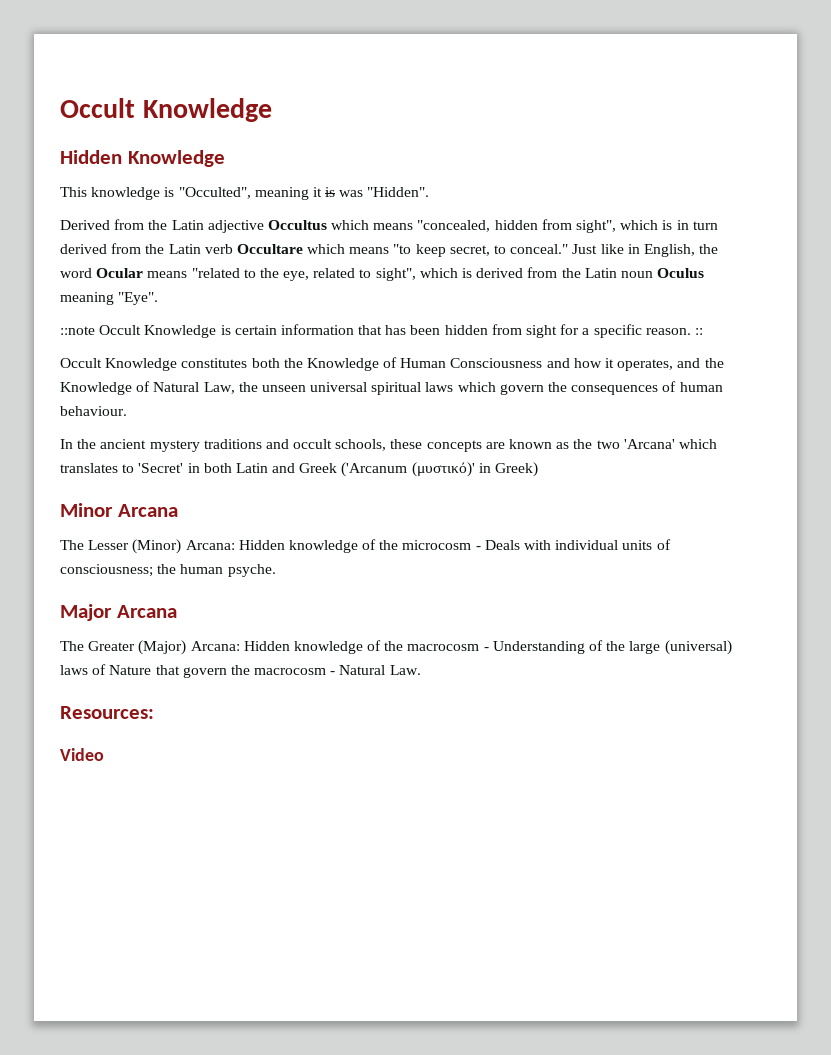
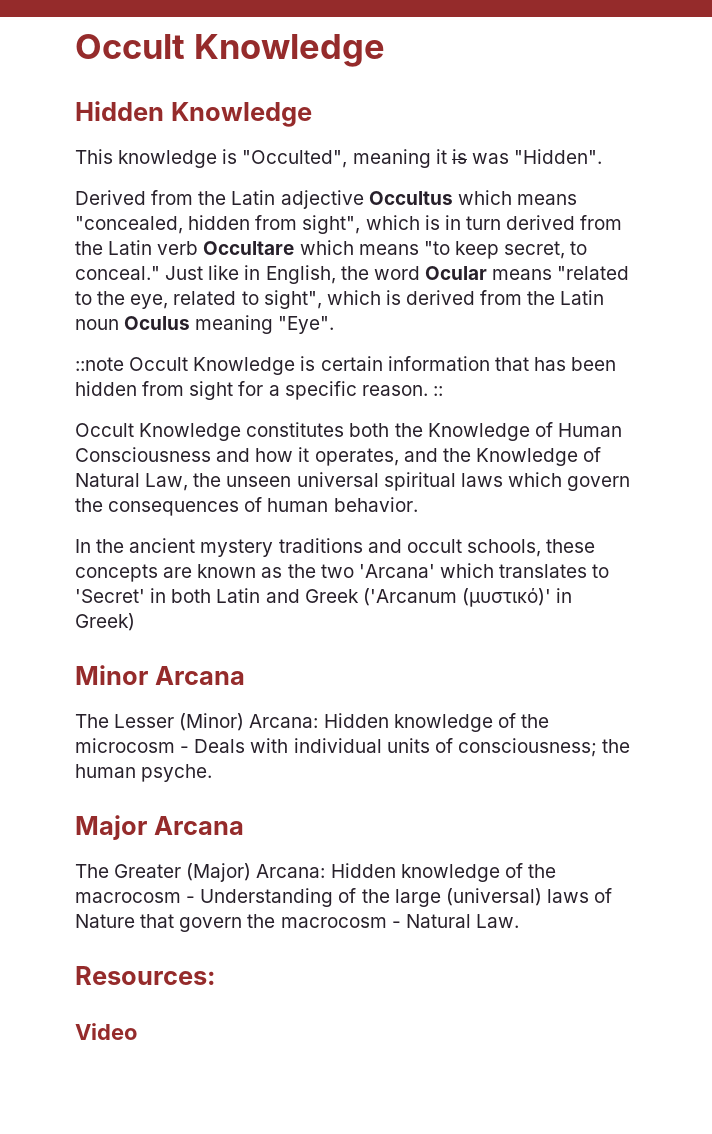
[60,406,127,416] behaviour. -> [333,497,418,512] behavior.

